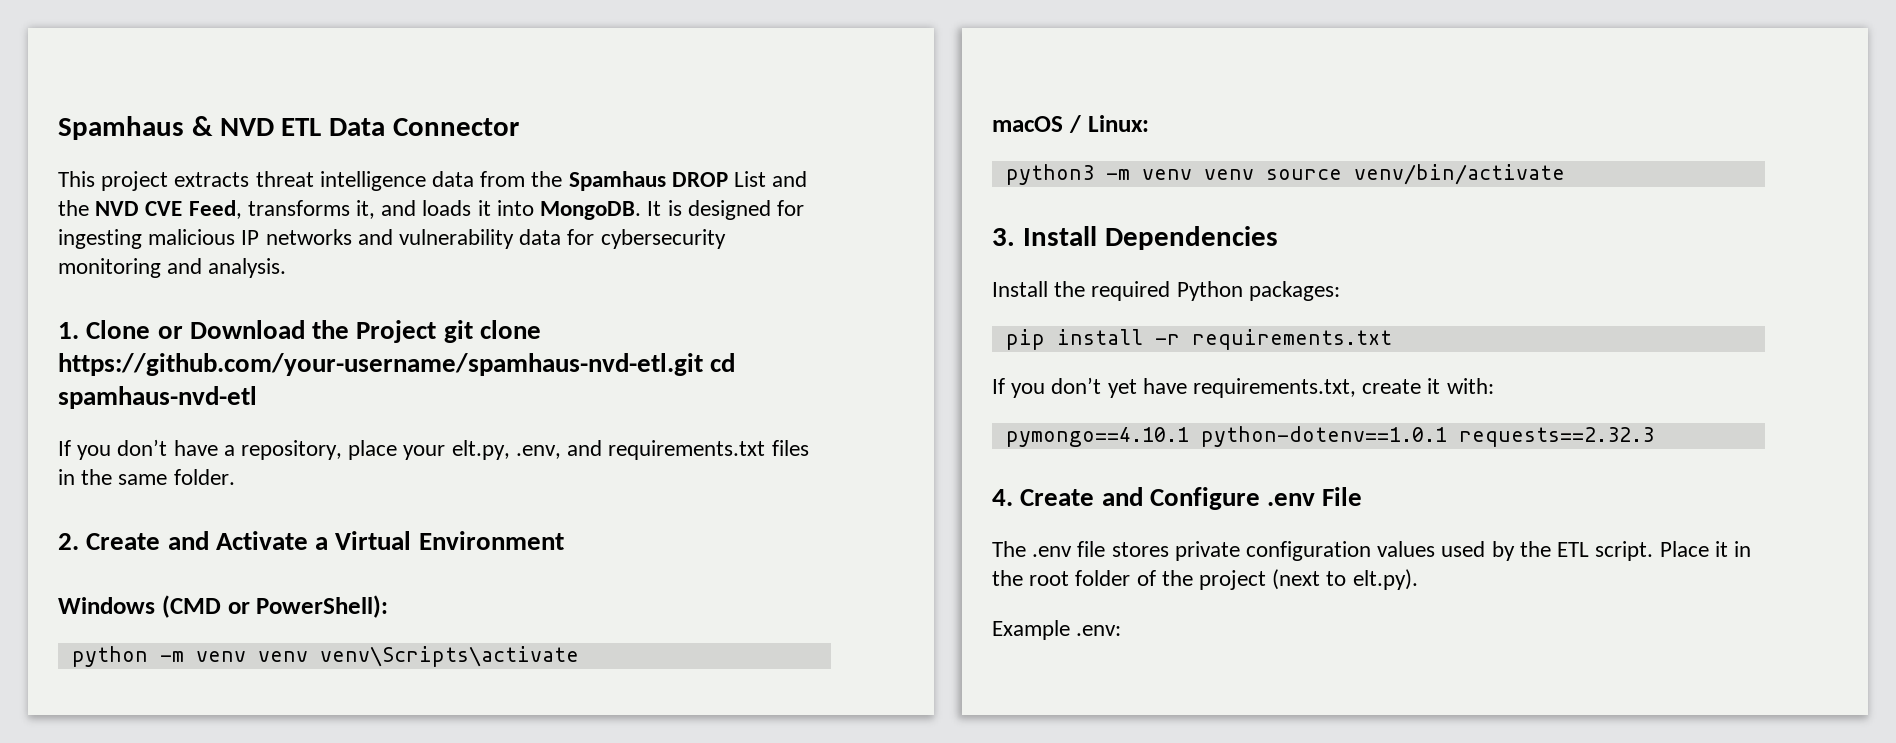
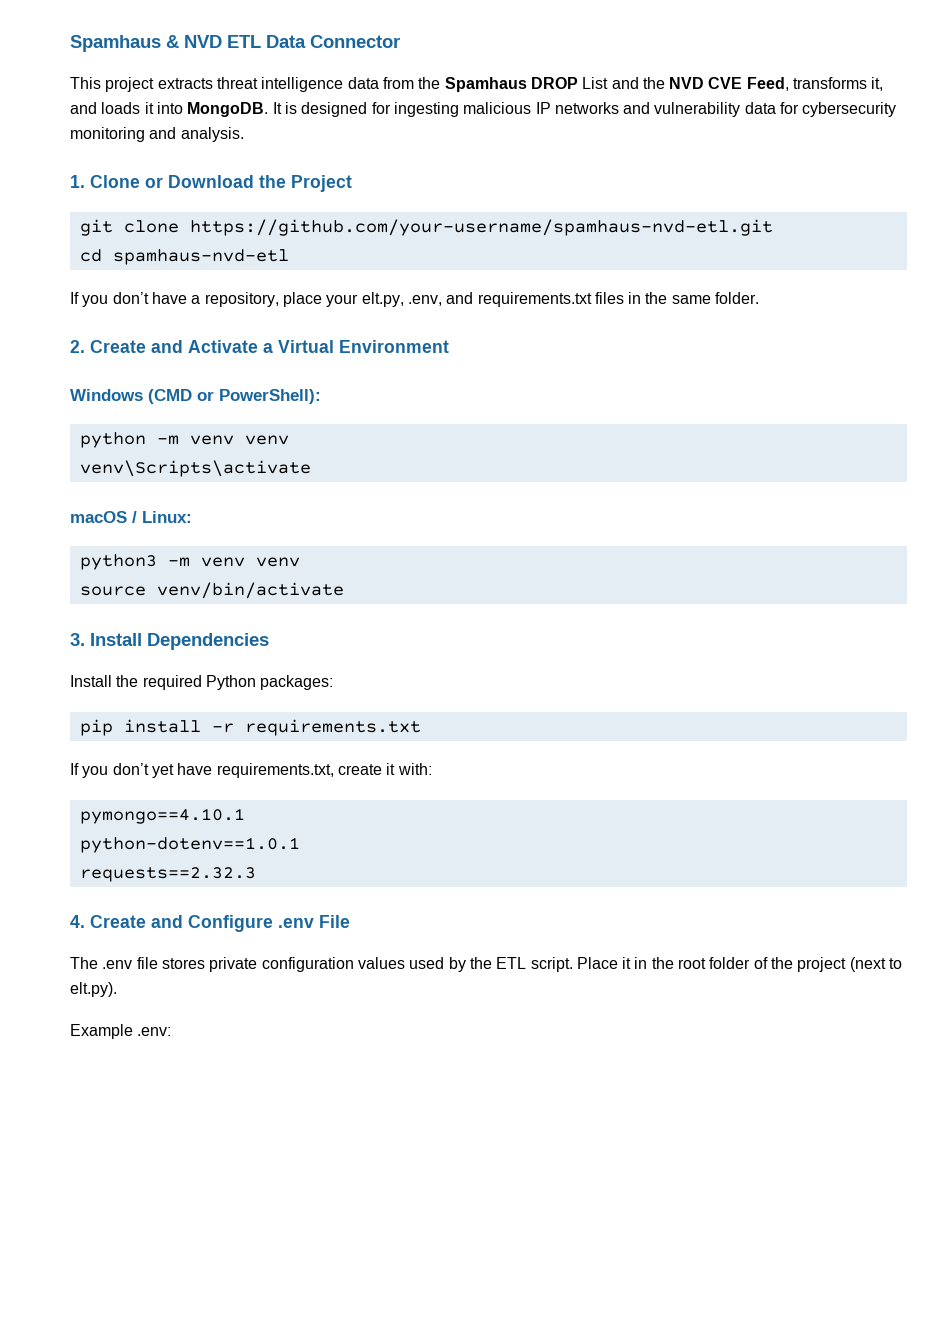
(437, 331) none -> (352, 183) //
(703, 364) none -> (773, 227) //
(308, 656) none -> (289, 440) //
(1254, 174) none -> (300, 562) //
(1189, 437) none -> (245, 816) //
(1447, 436) none -> (300, 845) //

